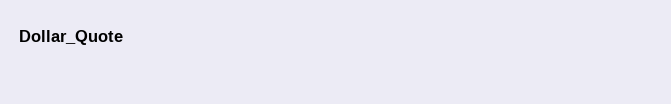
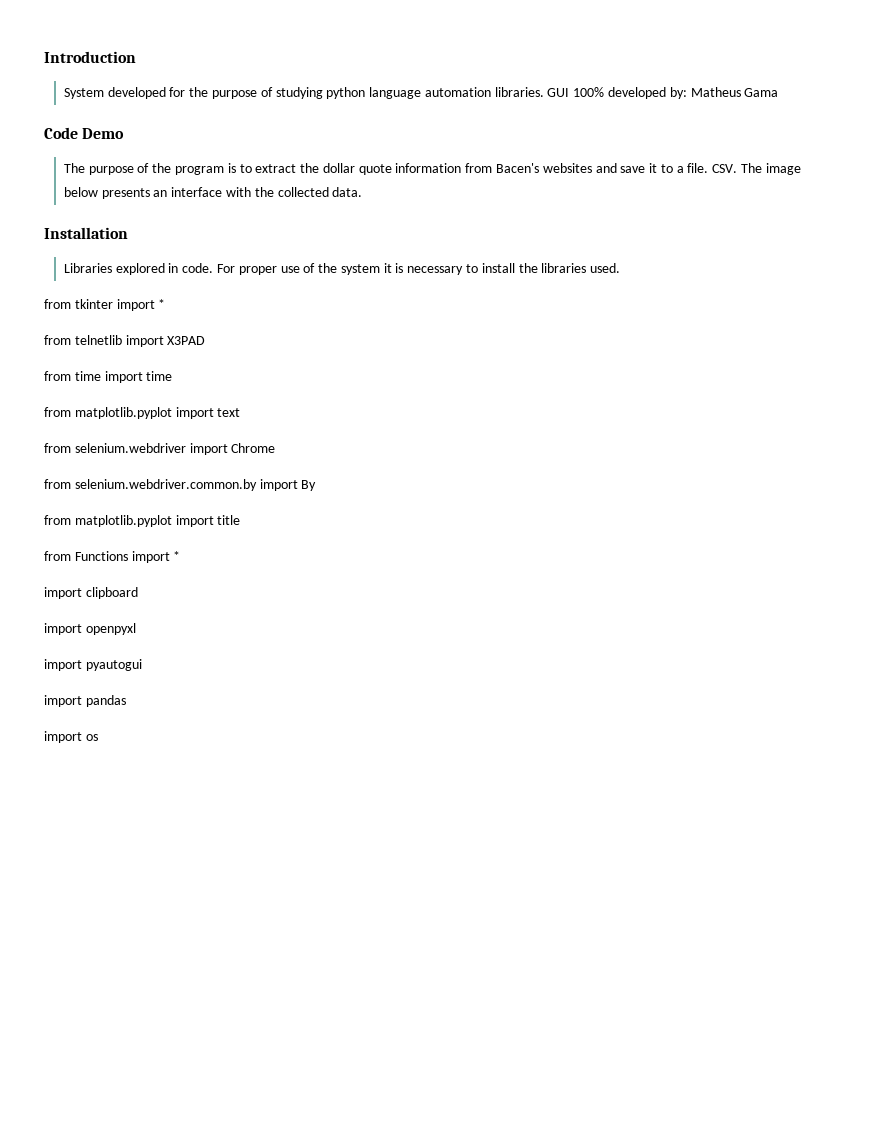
[19,30,123,45] Dollar_Quote -> [44,51,136,63] [63,87,779,99] [44,127,125,139] [63,163,801,175] [63,187,363,199] [44,227,128,239] [63,263,621,275] [44,299,166,311] [44,335,206,347] [44,371,173,383] [44,407,241,419] [44,443,276,455] [44,479,317,491] [44,515,241,527] [44,551,181,563] [44,587,138,599] [44,623,136,635] [44,659,142,671] [44,695,126,707] [44,731,98,743] Introduction // System developed for the purpose of studying python language automation libraries. GUI 100% developed by: Matheus Gama // Code Demo // The purpose of the program is to extract the dollar quote information from Bacen's websites and save it to a file. CSV. The image below presents an interface with the collected data. // Installation // Libraries explored in code. For proper use of the system it is necessary to install the libraries used. // from tkinter import * // from telnetlib import X3PAD // from time import time // from matplotlib.pyplot import text // from selenium.webdriver import Chrome // from selenium.webdriver.common.by import By // from matplotlib.pyplot import title // from Functions import * // import clipboard // import openpyxl // import pyautogui // import pandas // import os

